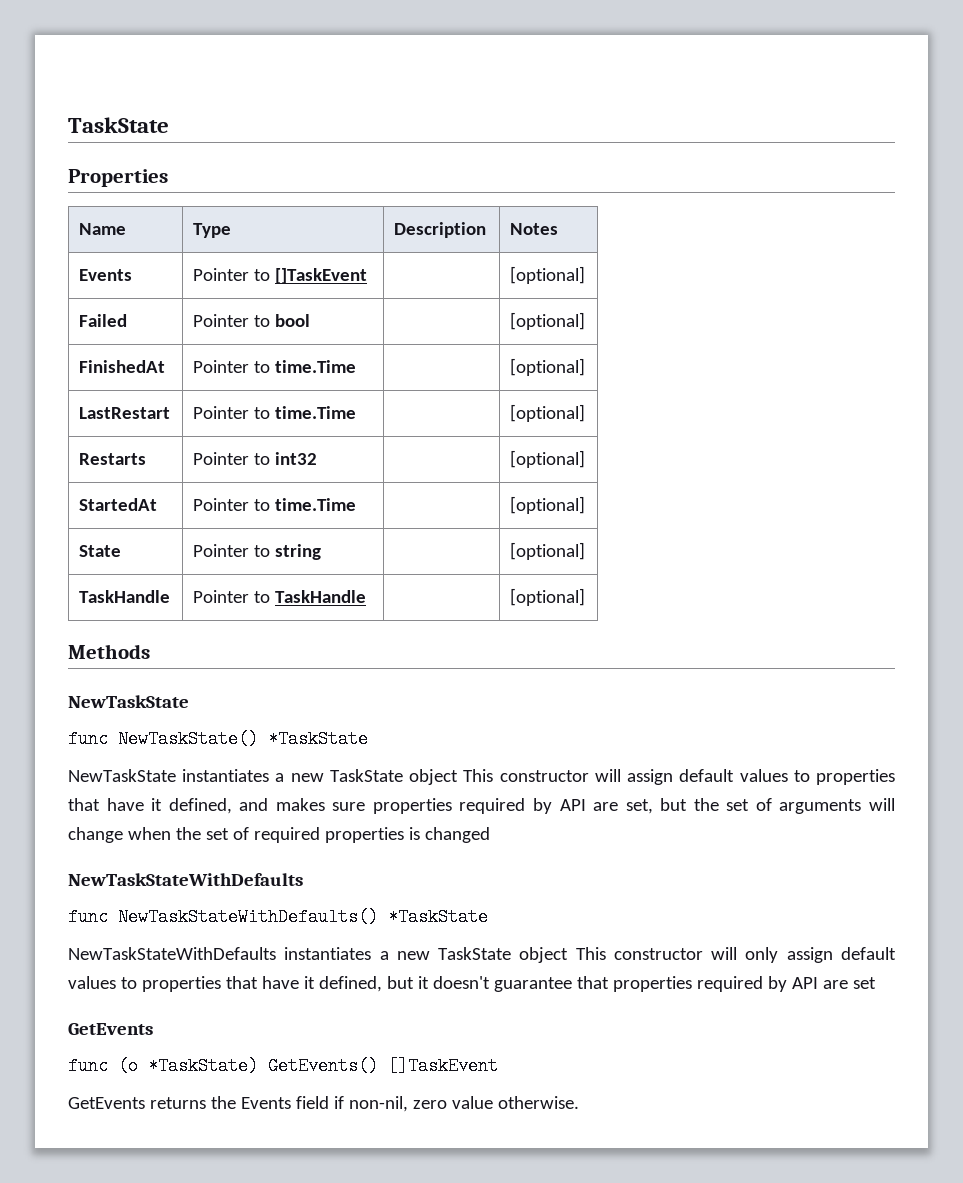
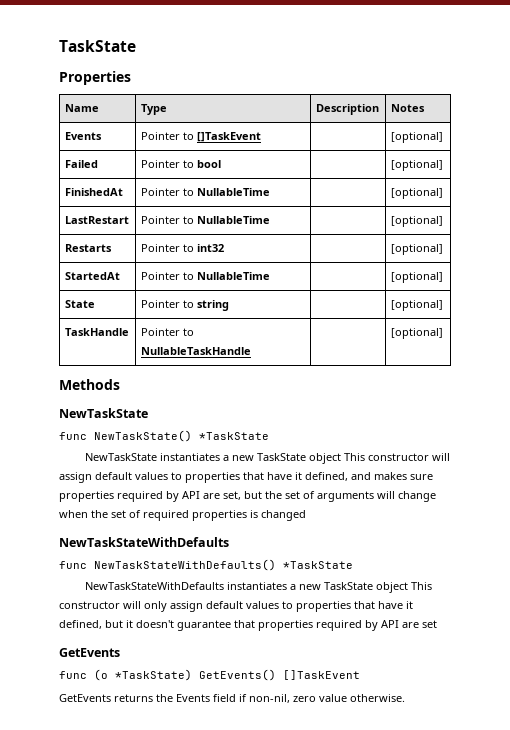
[275,360,357,373] time.Time -> [196,188,270,196] NullableTime
[275,406,357,419] time.Time -> [196,216,270,224] NullableTime
[275,498,357,511] time.Time -> [196,272,270,280] NullableTime
[275,590,367,603] TaskHandle -> [140,347,251,355] NullableTaskHandle

